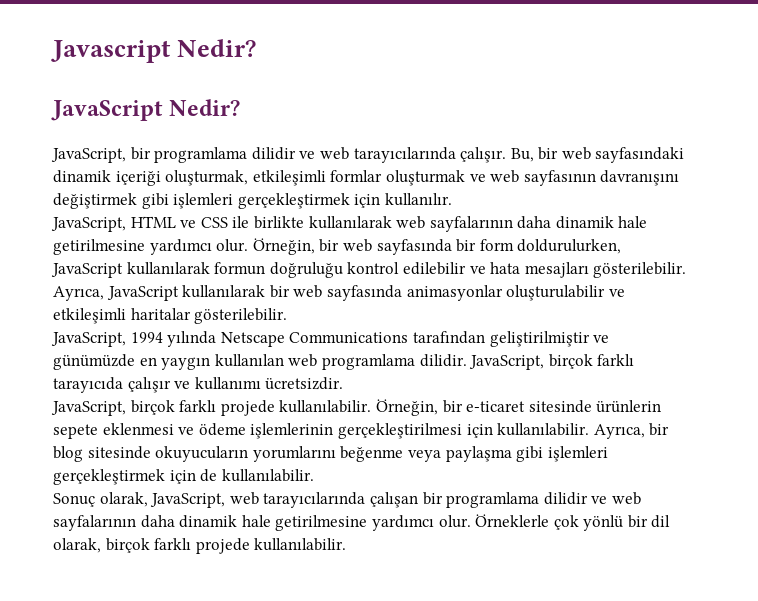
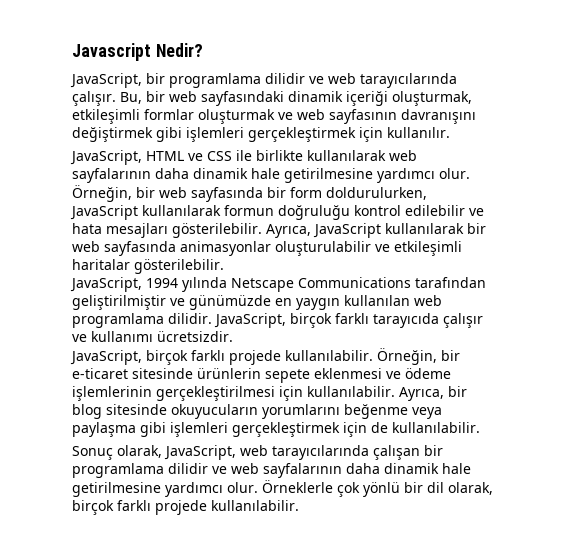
[51,99,241,121] // JavaScript Nedir? -> (203, 50) none

